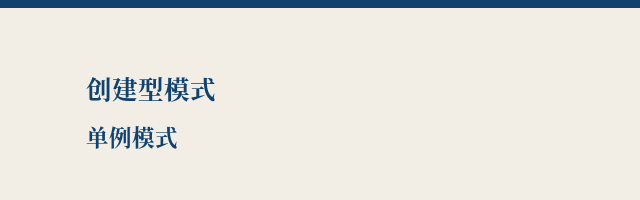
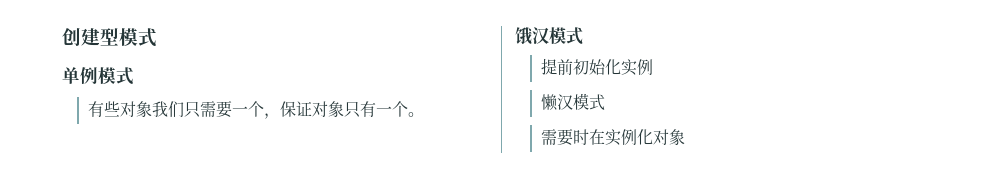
(178, 138) none -> [88,101,425,119] [515,27,583,45] [541,58,654,76] [541,93,606,111] [541,129,686,146] // 有些对象我们只需要一个，保证对象只有一个。 // 饿汉模式 // 提前初始化实例 // 懒汉模式 // 需要时在实例化对象

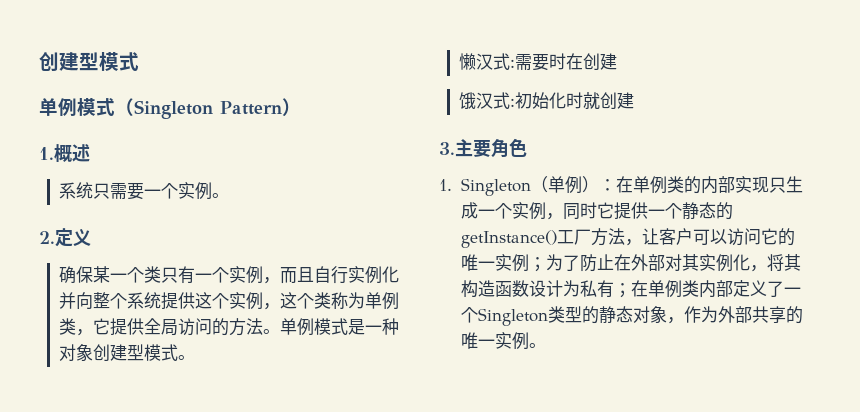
[88,101,425,119] [515,27,583,45] [541,58,654,76] // 有些对象我们只需要一个，保证对象只有一个。 // 饿汉模式 // 提前初始化实例 -> [115,98,301,119] [39,144,90,162] [59,182,230,200] [39,228,91,247] [59,266,400,284] [59,292,400,310] [59,318,400,336] [59,344,196,362] （Singleton Pattern） // 1.概述 // 系统只需要一个实例。 // 2.定义 // 确保某一个类只有一个实例，而且自行实例化并向整个系统提供这个实例，这个类称为单例类，它提供全局访问的方法。单例模式是一种对象创建型模式。
[573,93,606,110] 模式 // -> [493,53,516,70] 式:
[605,129,686,146] 实例化对象 -> [583,53,618,71] [459,92,635,110] [439,138,527,158] [439,176,803,196] [460,202,733,220] [460,228,795,248] [460,254,801,272] [460,280,801,298] [460,306,803,326] [460,332,546,350] 创建 // 饿汉式:初始化时就创建 // 3.主要角色 // 1. Singleton（单例）：在单例类的内部实现只生成一个实例，同时它提供一个静态的getInstance()工厂方法，让客户可以访问它的唯一实例；为了防止在外部对其实例化，将其构造函数设计为私有；在单例类内部定义了一个Singleton类型的静态对象，作为外部共享的唯一实例。

